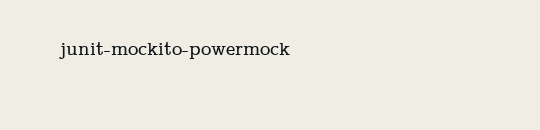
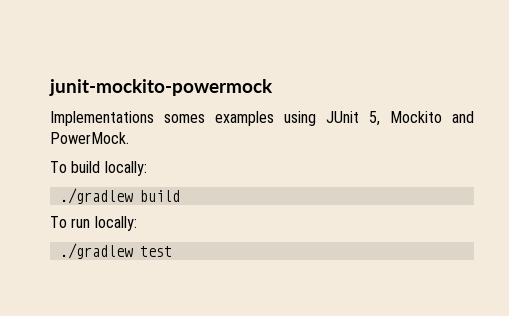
(290, 50) none -> [50,111,474,126] [50,132,129,144] [50,161,147,176] [59,188,180,204] [50,216,137,231] [59,243,172,259] // Implementations somes examples using JUnit 5, Mockito and PowerMock. // To build locally: // ./gradlew build // To run locally: // ./gradlew test

